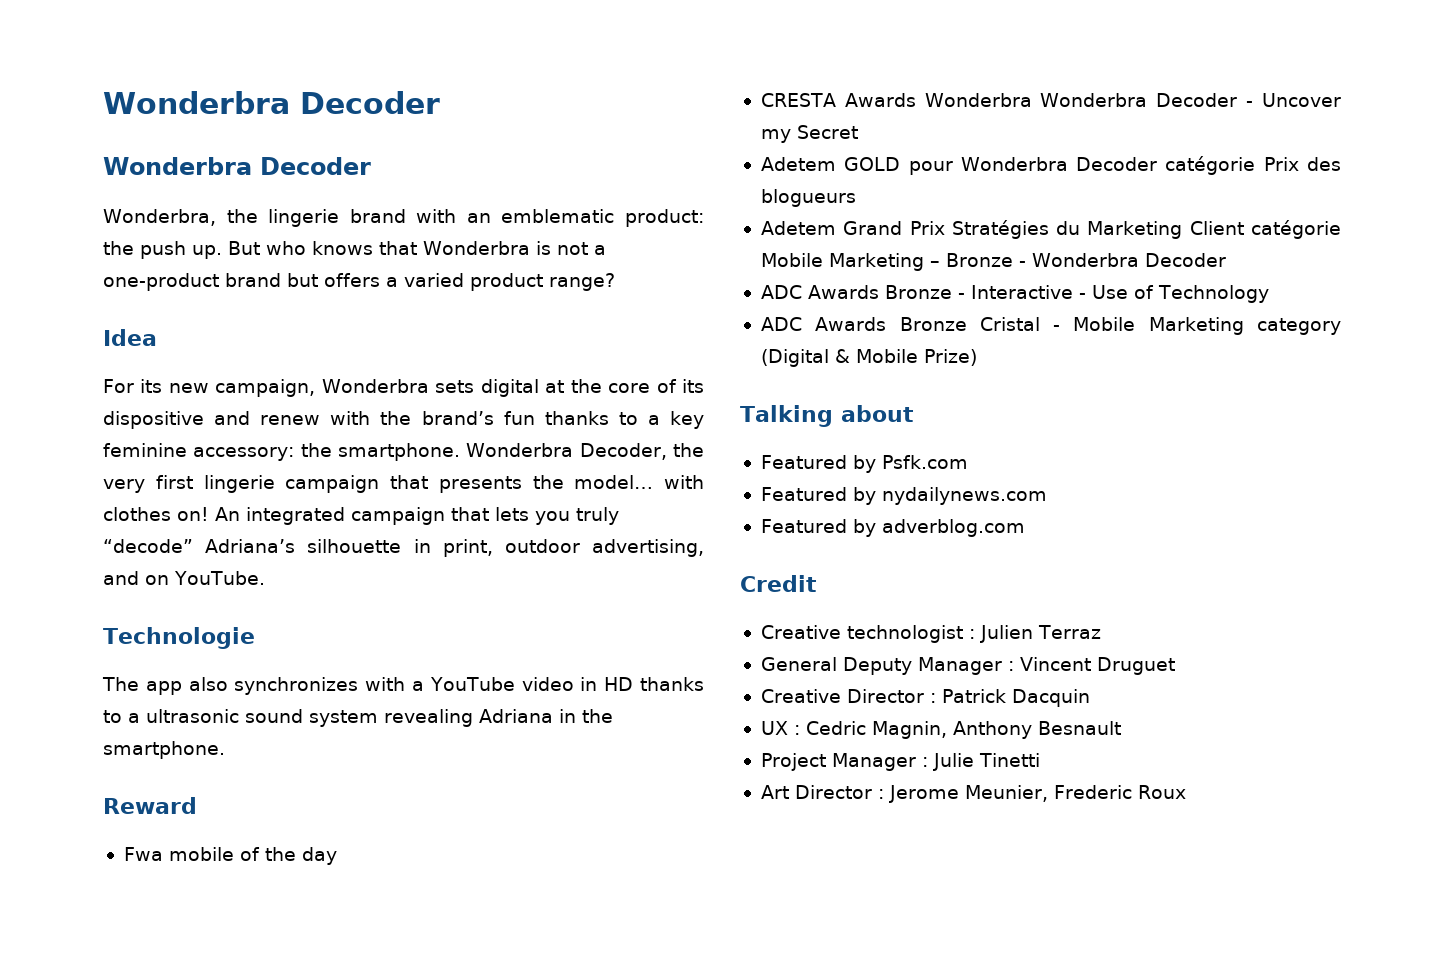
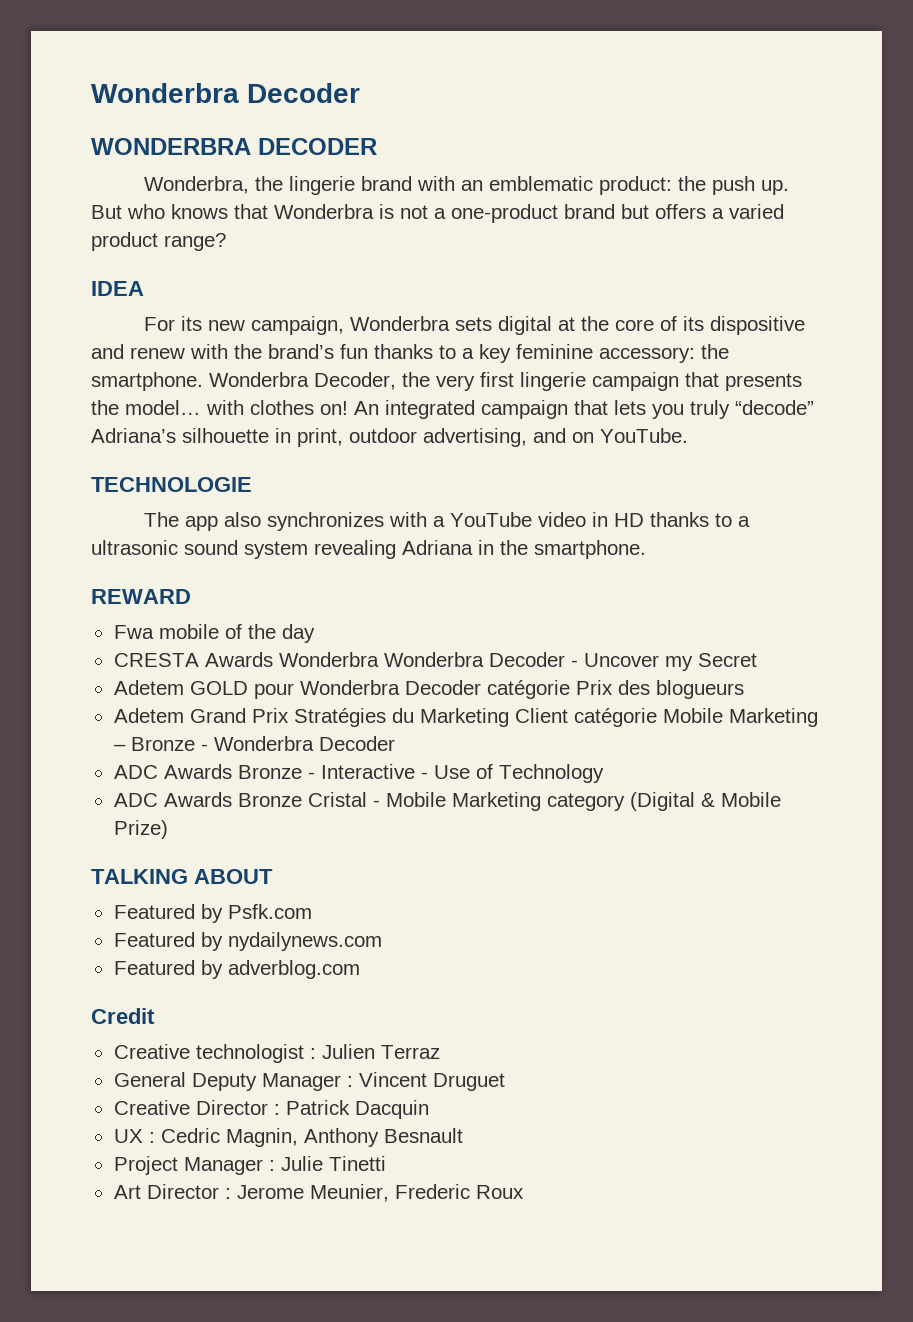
[103,91,440,114] [103,157,371,175] Wonderbra Decoder // Wonderbra Decoder -> [91,83,360,103] [91,138,377,155] Wonderbra Decoder // WONDERBRA DECODER
[103,329,157,346] Idea -> [91,281,144,296] IDEA
[103,627,255,649] Technologie -> [91,477,252,492] TECHNOLOGIE
[103,797,197,814] Reward -> [91,589,191,604] REWARD
[740,405,914,427] Talking about -> [91,869,273,884] TALKING ABOUT

